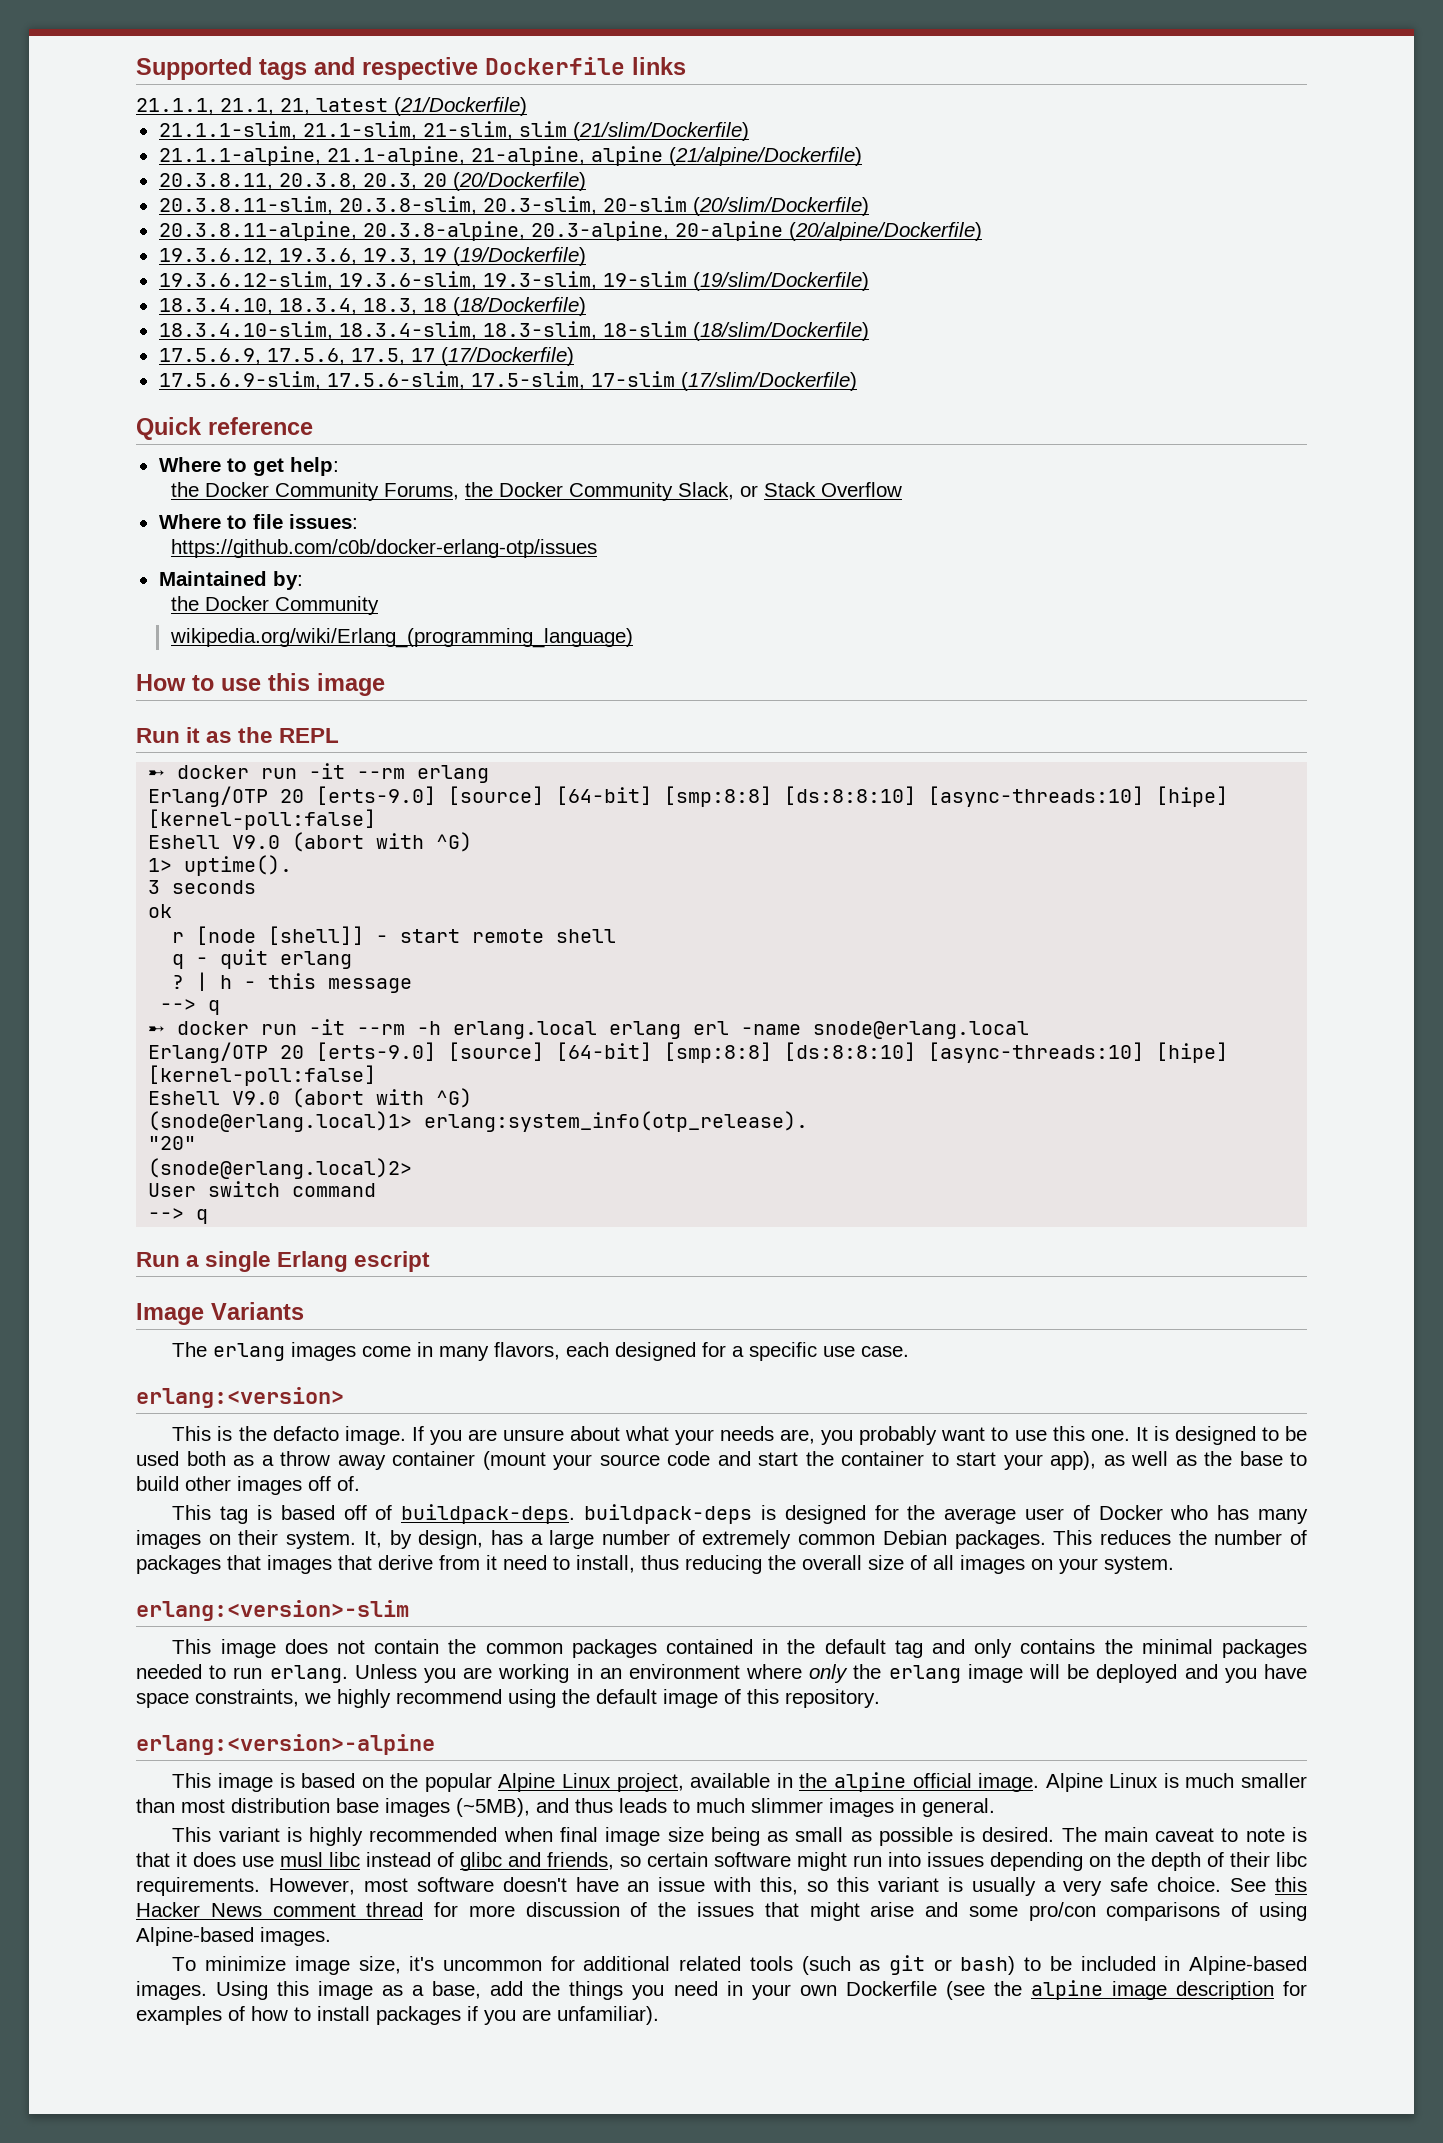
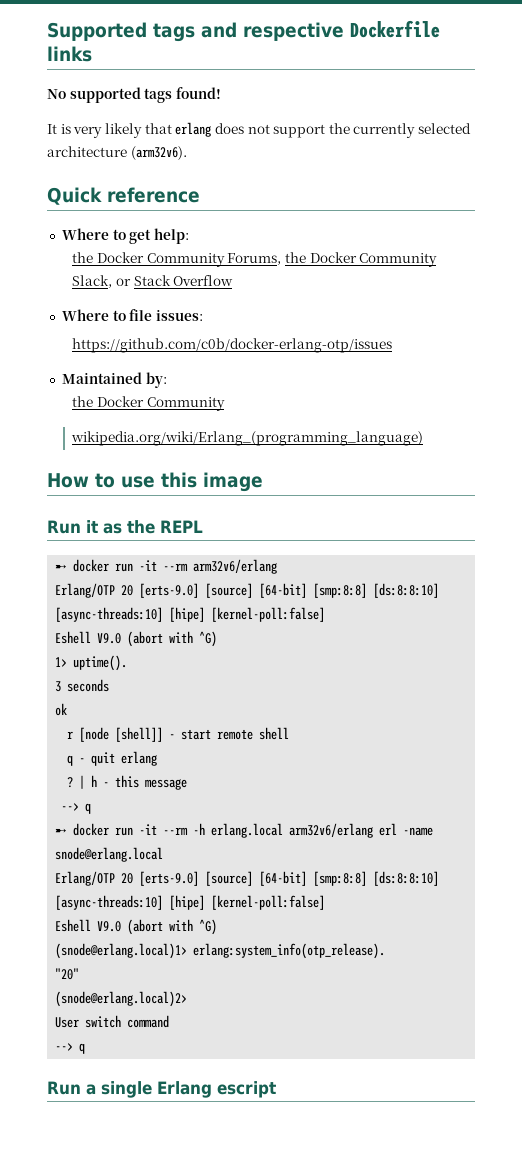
[136,97,527,116] [158,121,749,141] [158,146,862,166] [158,172,586,191] [158,196,869,216] [158,221,982,241] [158,247,586,266] [158,271,869,291] [158,297,586,316] [158,321,869,341] [158,347,574,366] [158,371,857,391] 21.1.1, 21.1, 21, latest (21/Dockerfile) // 21.1.1-slim, 21.1-slim, 21-slim, slim (21/slim/Dockerfile) // 21.1.1-alpine, 21.1-alpine, 21-alpine, alpine (21/alpine/Dockerfile) // 20.3.8.11, 20.3.8, 20.3, 20 (20/Dockerfile) // 20.3.8.11-slim, 20.3.8-slim, 20.3-slim, 20-slim (20/slim/Dockerfile) // 20.3.8.11-alpine, 20.3.8-alpine, 20.3-alpine, 20-alpine (20/alpine/Dockerfile) // 19.3.6.12, 19.3.6, 19.3, 19 (19/Dockerfile) // 19.3.6.12-slim, 19.3.6-slim, 19.3-slim, 19-slim (19/slim/Dockerfile) // 18.3.4.10, 18.3.4, 18.3, 18 (18/Dockerfile) // 18.3.4.10-slim, 18.3.4-slim, 18.3-slim, 18-slim (18/slim/Dockerfile) // 17.5.6.9, 17.5.6, 17.5, 17 (17/Dockerfile) // 17.5.6.9-slim, 17.5.6-slim, 17.5-slim, 17-slim (17/slim/Dockerfile) -> [47,87,221,103] [47,122,472,138] [47,146,187,160] No supported tags found! // It is very likely that erlang does not support the currently selected architecture (arm32v6).
[417,765,490,783] erlang -> [193,559,278,574] arm32v6/erlang
[609,1021,682,1039] erlang -> [289,823,374,838] arm32v6/erlang
[136,1302,304,1325] [172,1342,910,1361] [136,1387,344,1408] [172,1426,1307,1445] [136,1451,1307,1470] [136,1476,360,1495] [172,1504,1308,1524] [136,1530,1308,1549] [136,1555,1174,1574] [136,1600,409,1621] [172,1639,1307,1658] [136,1664,1307,1683] [136,1689,880,1708] [136,1734,435,1755] [172,1772,1308,1792] [136,1798,995,1817] [172,1827,1307,1846] [136,1852,1307,1871] [136,1877,1307,1896] [136,1902,1308,1921] [136,1927,331,1946] [172,1955,1307,1975] [136,1980,1307,2000] [136,2006,659,2025] // Image Variants // The erlang images come in many flavors, each designed for a specific use case. // erlang:<version> // This is the defacto image. If you are unsure about what your needs are, you probably want to use this one. It is designed to be used both as a throw away container (mount your source code and start the container to start your app), as well as the base to build other images off of. // This tag is based off of buildpack-deps. buildpack-deps is designed for the average user of Docker who has many images on their system. It, by design, has a large number of extremely common Debian packages. This reduces the number of packages that images that derive from it need to install, thus reducing the overall size of all images on your system. // erlang:<version>-slim // This image does not contain the common packages contained in the default tag and only contains the minimal packages needed to run erlang. Unless you are working in an environment where only the erlang image will be deployed and you have space constraints, we highly recommend using the default image of this repository. // erlang:<version>-alpine // This image is based on the popular Alpine Linux project, available in the alpine official image. Alpine Linux is much smaller than most distribution base images (~5MB), and thus leads to much slimmer images in general. // This variant is highly recommended when final image size being as small as possible is desired. The main caveat to note is that it does use musl libc instead of glibc and friends, so certain software might run into issues depending on the depth of their libc requirements. However, most software doesn't have an issue with this, so this variant is usually a very safe choice. See this Hacker News comment thread for more discussion of the issues that might arise and some pro/con comparisons of using Alpine-based images. // To minimize image size, it's uncommon for additional related tools (such as git or bash) to be included in Alpine-based images. Using this image as a base, add the things you need in your own Dockerfile (see the alpine image description for examples of how to install packages if you are unfamiliar). -> (276, 1089) none

